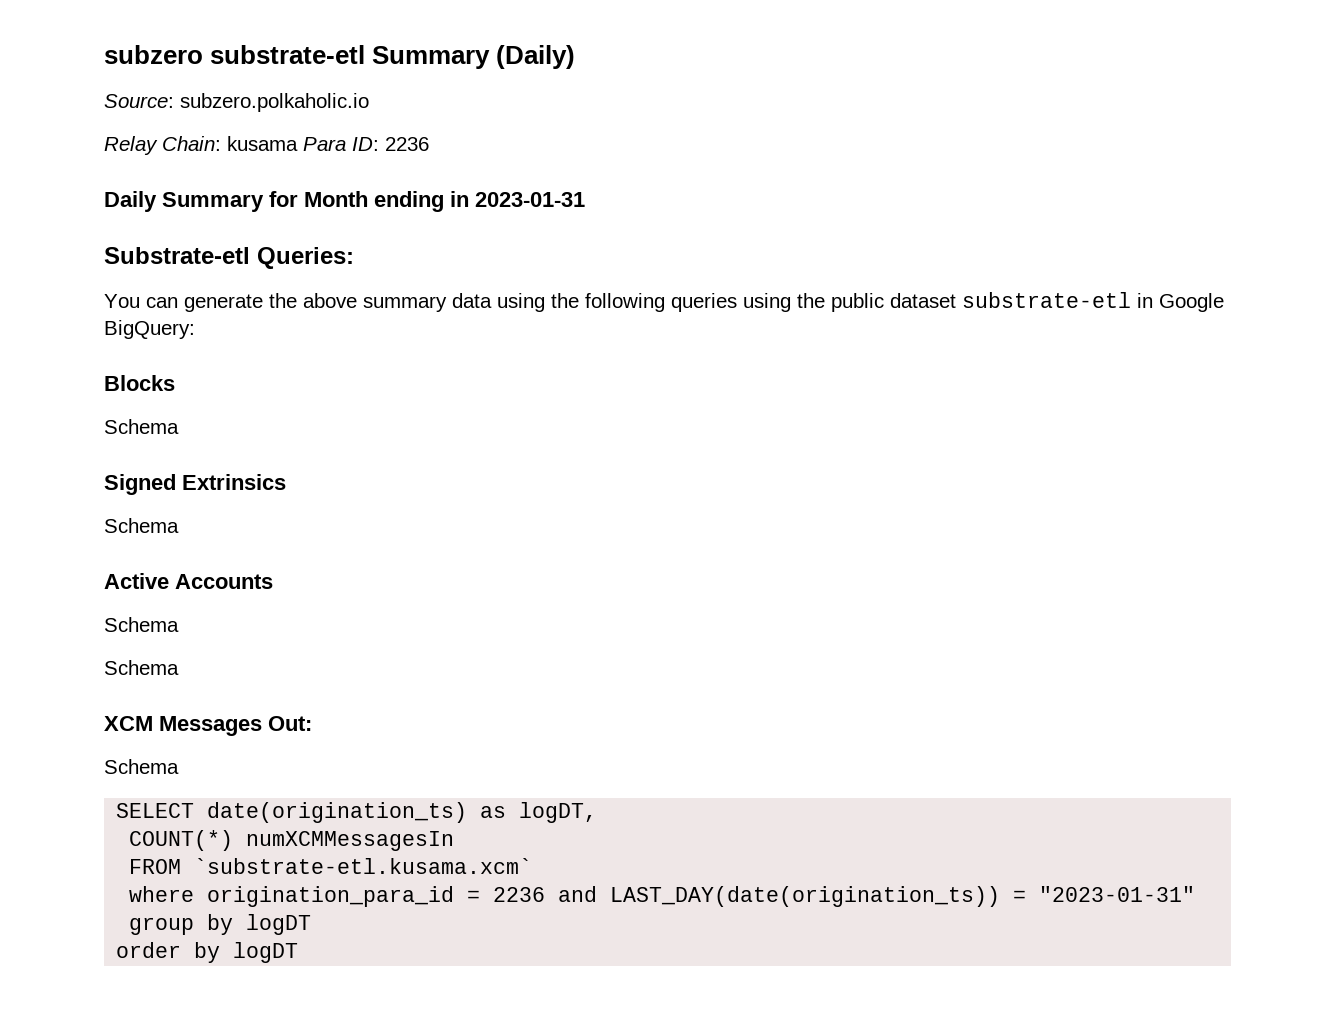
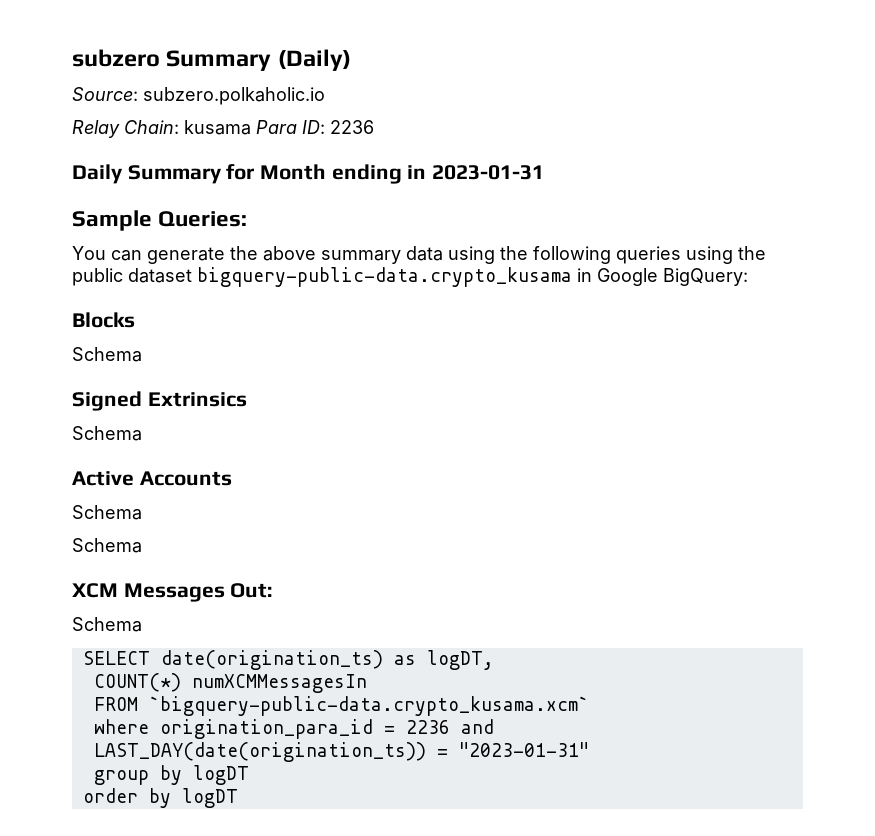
[210,45,366,64] substrate-etl -> (160, 58) none
[104,247,250,264] Substrate-etl -> [72,210,152,231] Sample
[962,292,1131,308] substrate-etl -> [197,267,572,287] bigquery-public-data.crypto_kusama
[194,858,533,874] `substrate-etl.kusama.xcm` -> [148,696,589,716] `bigquery-public-data.crypto_kusama.xcm`

